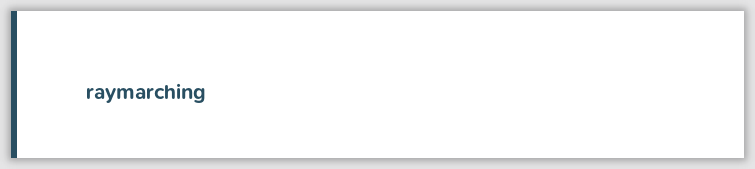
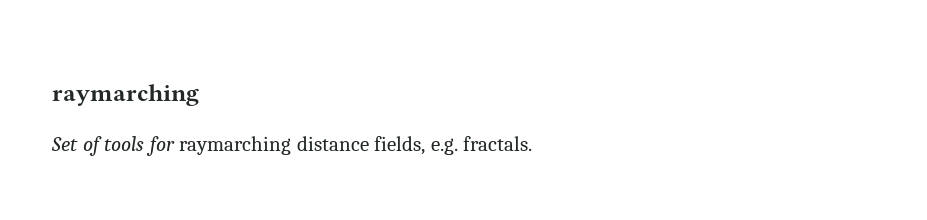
[86,83,206,103] raymarching -> [52,84,199,106] [51,136,533,156] raymarching // Set of tools for raymarching distance fields, e.g. fractals.

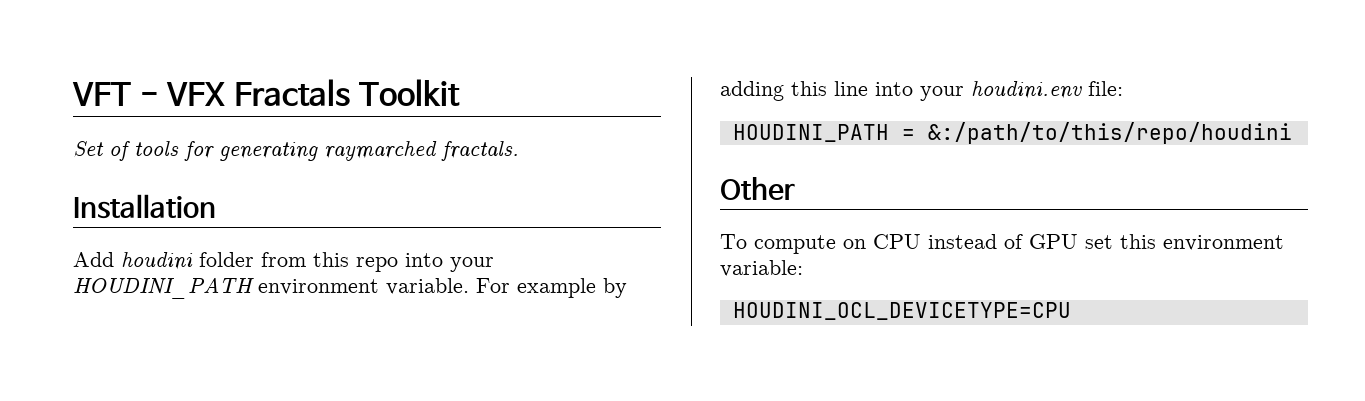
[52,84,199,106] raymarching -> [72,79,460,107] VFT - VFX Fractals Toolkit
[179,136,533,155] raymarching distance fields, e.g. fractals. -> [219,141,519,161] [73,194,216,219] [73,252,494,272] [73,277,627,299] [720,81,1123,101] [732,122,1292,144] [720,177,795,200] [720,234,1284,254] [720,260,803,277] [732,302,1071,320] generating raymarched fractals. // Installation // Add houdini folder from this repo into your HOUDINI_PATH environment variable. For example by adding this line into your houdini.env file: // HOUDINI_PATH = &:/path/to/this/repo/houdini // Other // To compute on CPU instead of GPU set this environment variable: // HOUDINI_OCL_DEVICETYPE=CPU

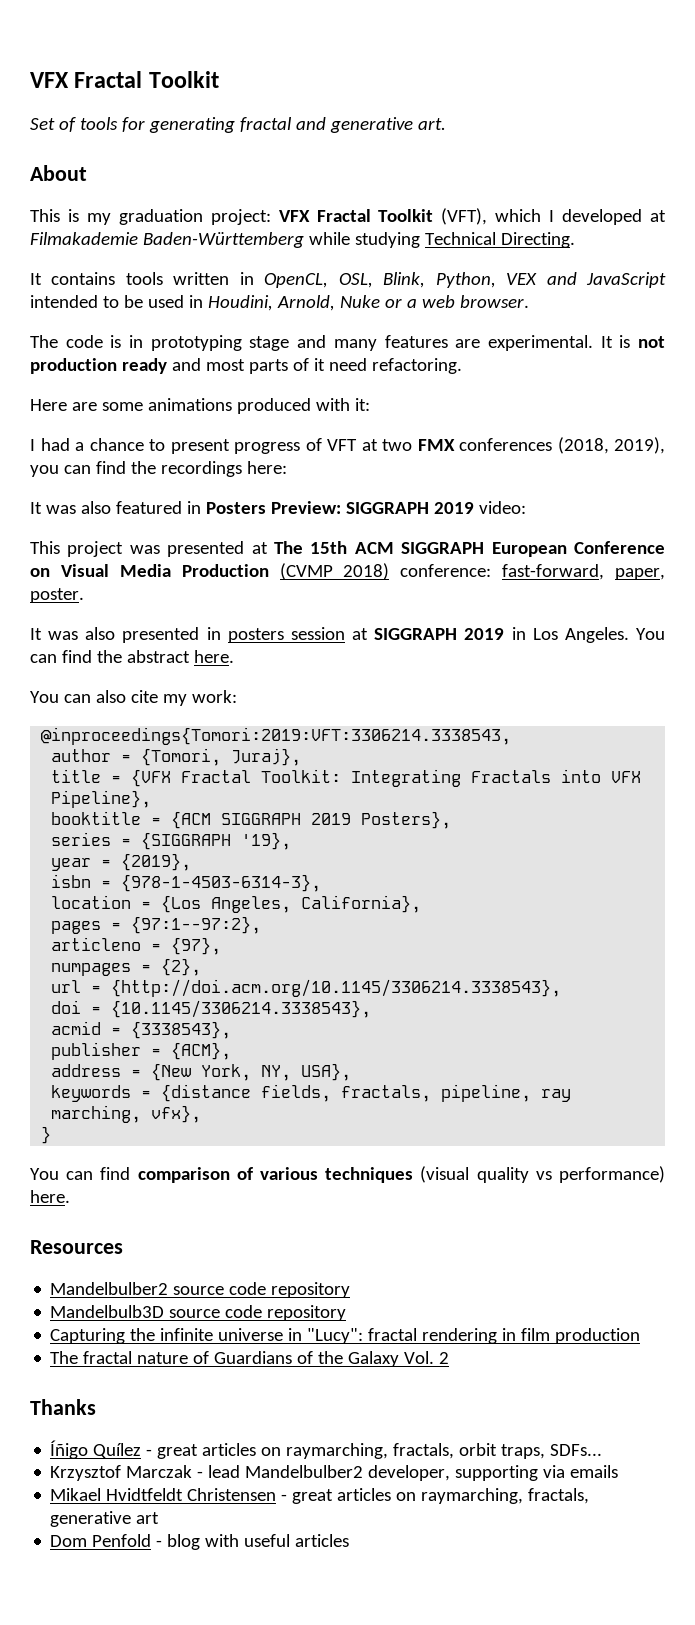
[72,79,350,107] VFT - VFX Fractals -> [30,71,143,88] VFX Fractal
[324,141,519,161] [73,194,216,219] [73,252,494,272] [73,277,627,299] [720,81,1123,101] [732,122,1292,144] [720,177,795,200] [720,234,1284,254] [720,260,803,277] [732,302,1071,320] raymarched fractals. // Installation // Add houdini folder from this repo into your HOUDINI_PATH environment variable. For example by adding this line into your houdini.env file: // HOUDINI_PATH = &:/path/to/this/repo/houdini // Other // To compute on CPU instead of GPU set this environment variable: // HOUDINI_OCL_DEVICETYPE=CPU -> [239,117,446,133] [30,165,87,181] [30,208,666,225] [30,232,575,248] [30,272,666,288] [30,295,529,311] [30,335,666,351] [30,358,462,374] [30,398,370,414] [30,437,665,454] [30,461,287,477] [30,501,526,514] [30,541,665,557] [30,563,665,580] [30,588,84,603] [30,627,665,643] [30,650,234,663] [30,690,237,706] [41,727,512,745] [51,748,302,766] [51,769,642,787] [51,790,152,808] [51,811,452,829] [51,832,292,850] [51,853,192,871] [51,874,322,892] [51,895,422,913] [51,916,262,934] [51,937,222,955] [51,958,202,976] [51,979,562,997] [51,1000,372,1018] [51,1021,232,1039] [51,1042,232,1060] [51,1063,352,1081] [51,1084,572,1102] [51,1105,202,1123] [41,1126,52,1144] [30,1166,665,1183] [30,1190,70,1203] [30,1240,123,1254] [50,1282,351,1298] [50,1305,347,1321] [50,1328,641,1344] [50,1351,450,1367] [30,1399,96,1415] [50,1440,603,1459] [50,1465,619,1481] [50,1488,590,1504] [50,1511,160,1527] [50,1534,350,1550] fractal and generative art. // About // This is my graduation project: VFX Fractal Toolkit (VFT), which I developed at Filmakademie Baden-Württemberg while studying Technical Directing. // It contains tools written in OpenCL, OSL, Blink, Python, VEX and JavaScript intended to be used in Houdini, Arnold, Nuke or a web browser. // The code is in prototyping stage and many features are experimental. It is not production ready and most parts of it need refactoring. // Here are some animations produced with it: // I had a chance to present progress of VFT at two FMX conferences (2018, 2019), you can find the recordings here: // It was also featured in Posters Preview: SIGGRAPH 2019 video: // This project was presented at The 15th ACM SIGGRAPH European Conference on Visual Media Production (CVMP 2018) conference: fast-forward, paper, poster. // It was also presented in posters session at SIGGRAPH 2019 in Los Angeles. You can find the abstract here. // You can also cite my work: // @inproceedings{Tomori:2019:VFT:3306214.3338543, // author = {Tomori, Juraj}, // title = {VFX Fractal Toolkit: Integrating Fractals into VFX Pipeline}, // booktitle = {ACM SIGGRAPH 2019 Posters}, // series = {SIGGRAPH '19}, // year = {2019}, // isbn = {978-1-4503-6314-3}, // location = {Los Angeles, California}, // pages = {97:1--97:2}, // articleno = {97}, // numpages = {2}, // url = {http://doi.acm.org/10.1145/3306214.3338543}, // doi = {10.1145/3306214.3338543}, // acmid = {3338543}, // publisher = {ACM}, // address = {New York, NY, USA}, // keywords = {distance fields, fractals, pipeline, ray marching, vfx}, // } // You can find comparison of various techniques (visual quality vs performance) here. // Resources // Mandelbulber2 source code repository // Mandelbulb3D source code repository // Capturing the infinite universe in "Lucy": fractal rendering in film production // The fractal nature of Guardians of the Galaxy Vol. 2 // Thanks // Íñigo Quílez - great articles on raymarching, fractals, orbit traps, SDFs... // Krzysztof Marczak - lead Mandelbulber2 developer, supporting via emails // Mikael Hvidtfeldt Christensen - great articles on raymarching, fractals, generative art // Dom Penfold - blog with useful articles

